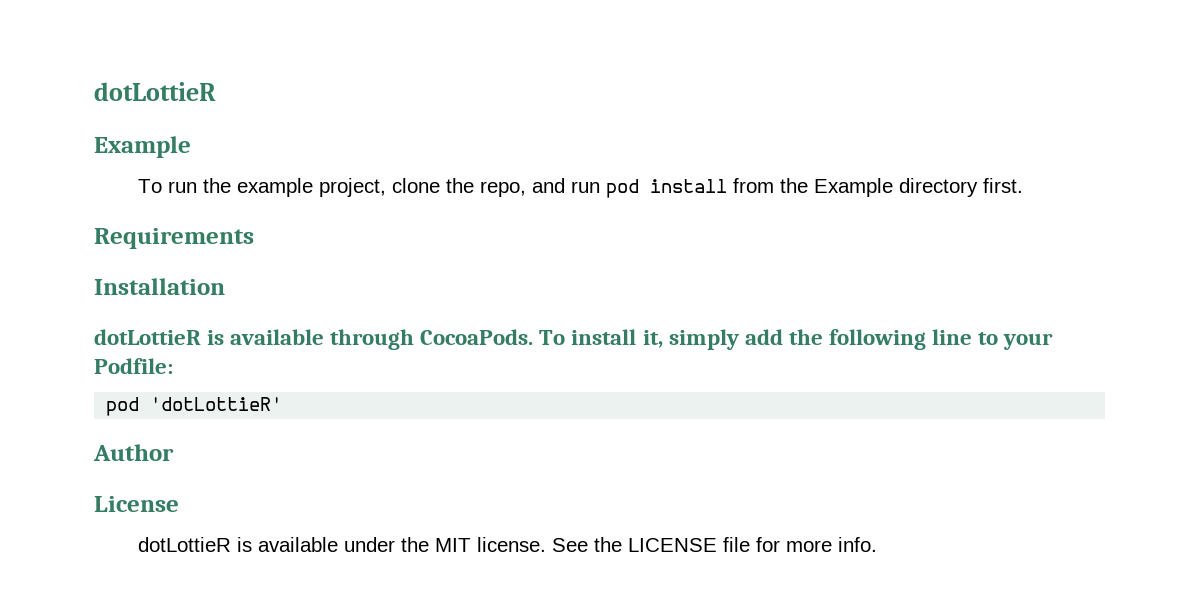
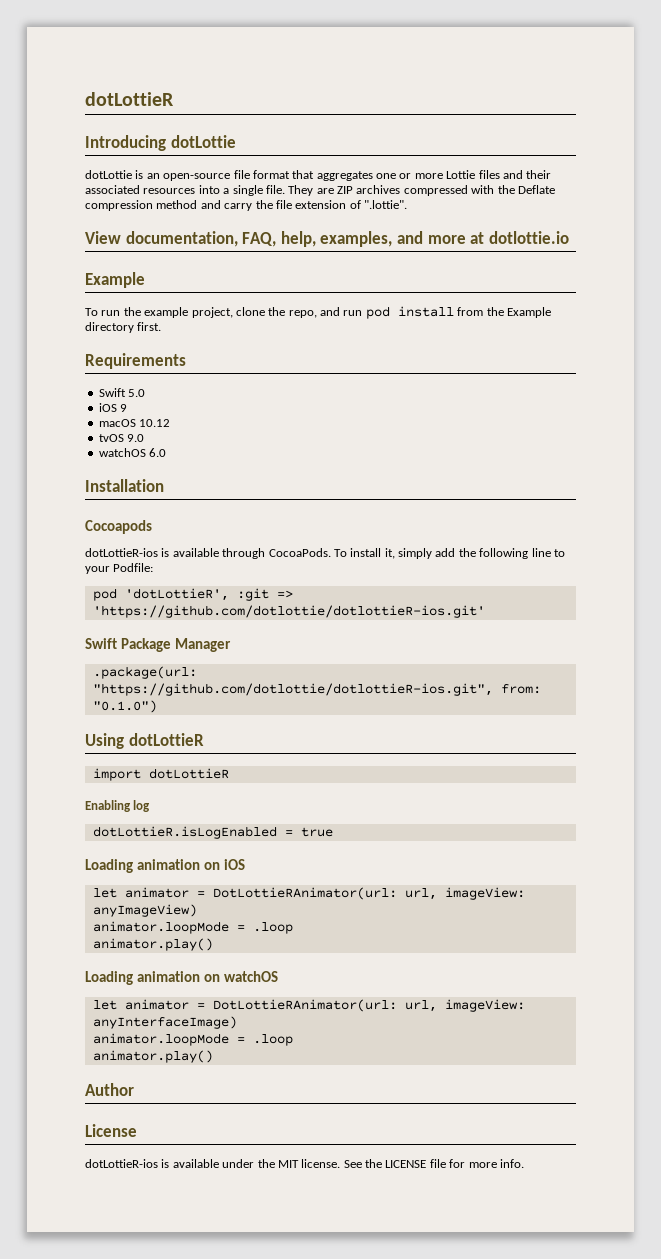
[94,82,216,101] dotLottieR -> [85,92,174,106] [85,135,236,151] [85,170,552,181] [85,185,555,196] [85,200,407,211] [85,231,569,247] dotLottieR // Introducing dotLottie // dotLottie is an open-source file format that aggregates one or more Lottie files and their associated resources into a single file. They are ZIP archives compressed with the Deflate compression method and carry the file extension of ".lottie". // View documentation, FAQ, help, examples, and more at dotlottie.io
(254, 238) none -> [98,388,146,397] [98,403,128,412] [98,419,171,427] [98,434,145,442] [98,448,167,457] // Swift 5.0 // iOS 9 // macOS 10.12 // tvOS 9.0 // watchOS 6.0
[94,329,201,345] dotLottieR -> [85,520,152,534] [85,548,158,557] Cocoapods // dotLottieR-ios
[150,397,283,411] 'dotLottieR' -> [124,588,293,601] [92,605,485,618] [85,638,231,652] [92,666,197,679] [92,683,541,696] [92,700,157,713] [85,733,204,749] [92,768,229,781] [85,800,151,812] [92,826,333,839] [85,859,245,873] [92,887,525,900] [92,904,197,917] [92,921,293,934] [92,938,213,951] [85,971,278,985] [92,999,525,1012] [92,1016,237,1029] [92,1033,293,1046] [92,1050,213,1063] 'dotLottieR', :git => 'https://github.com/dotlottie/dotlottieR-ios.git' // Swift Package Manager // .package(url: "https://github.com/dotlottie/dotlottieR-ios.git", from: "0.1.0") // Using dotLottieR // import dotLottieR // Enabling log // dotLottieR.isLogEnabled = true // Loading animation on iOS // let animator = DotLottieRAnimator(url: url, imageView: anyImageView) // animator.loopMode = .loop // animator.play() // Loading animation on watchOS // let animator = DotLottieRAnimator(url: url, imageView: anyInterfaceImage) // animator.loopMode = .loop // animator.play()
[137,537,231,552] dotLottieR -> [85,1159,158,1168] dotLottieR-ios

